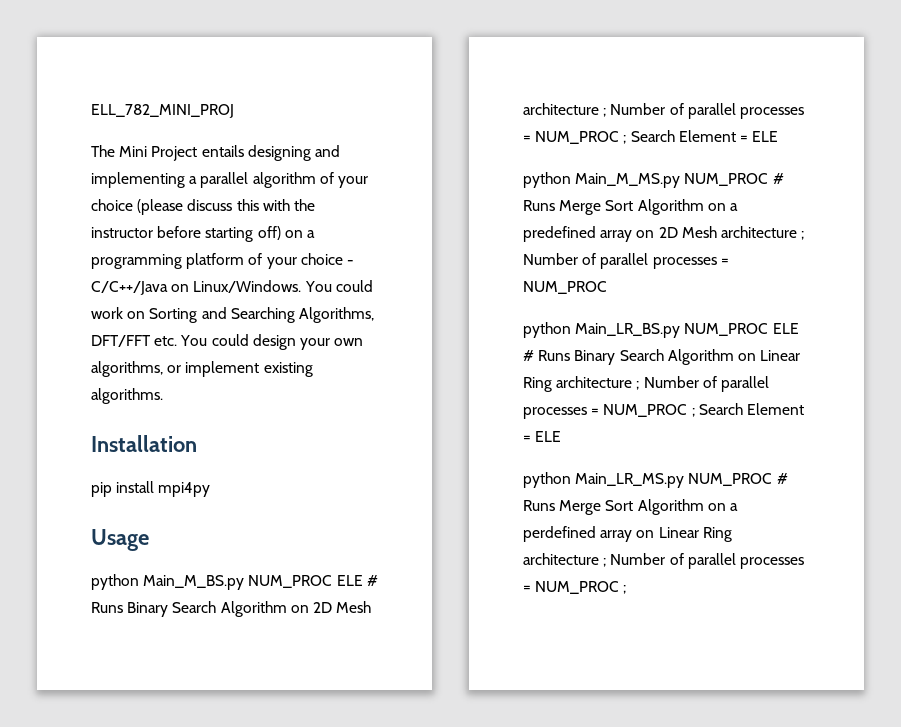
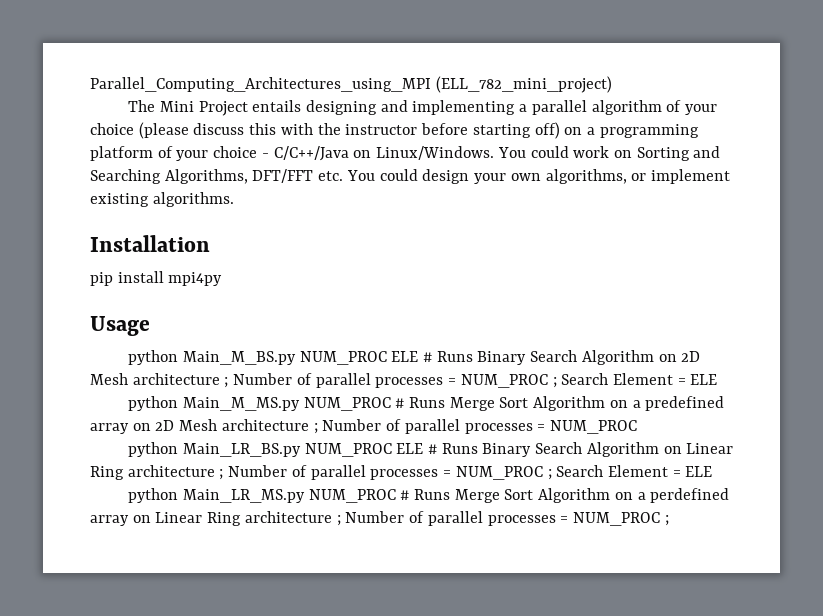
[91,104,234,118] ELL_782_MINI_PROJ -> [90,76,612,93] Parallel_Computing_Architectures_using_MPI (ELL_782_mini_project)

